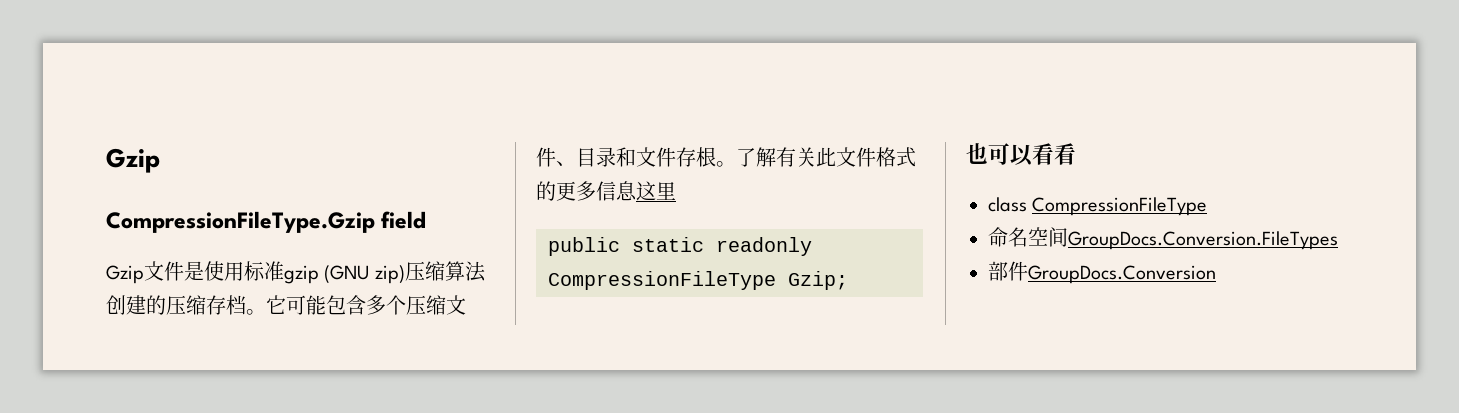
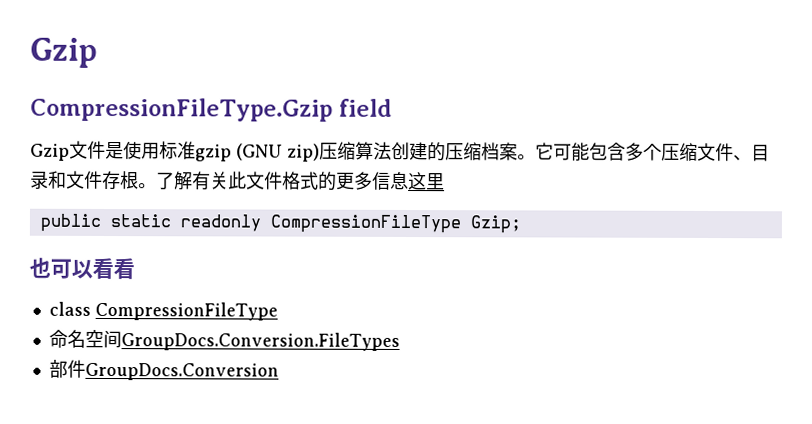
[206,295,246,315] 存档 -> [481,142,518,161] 档案

